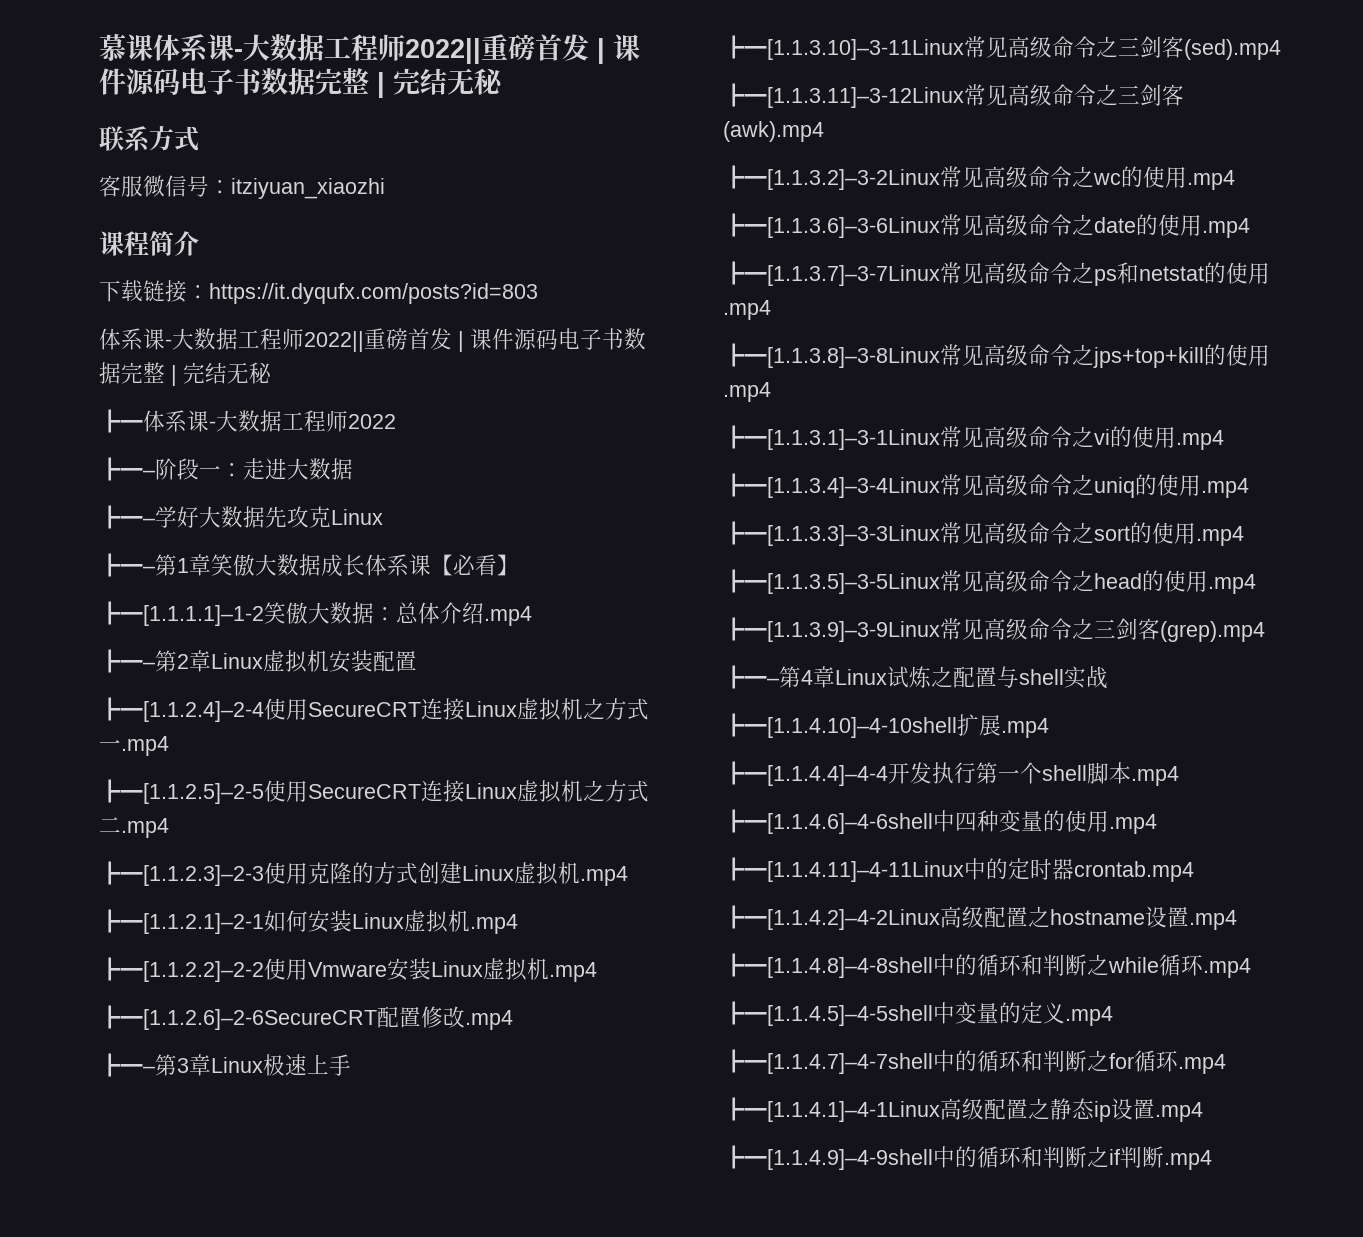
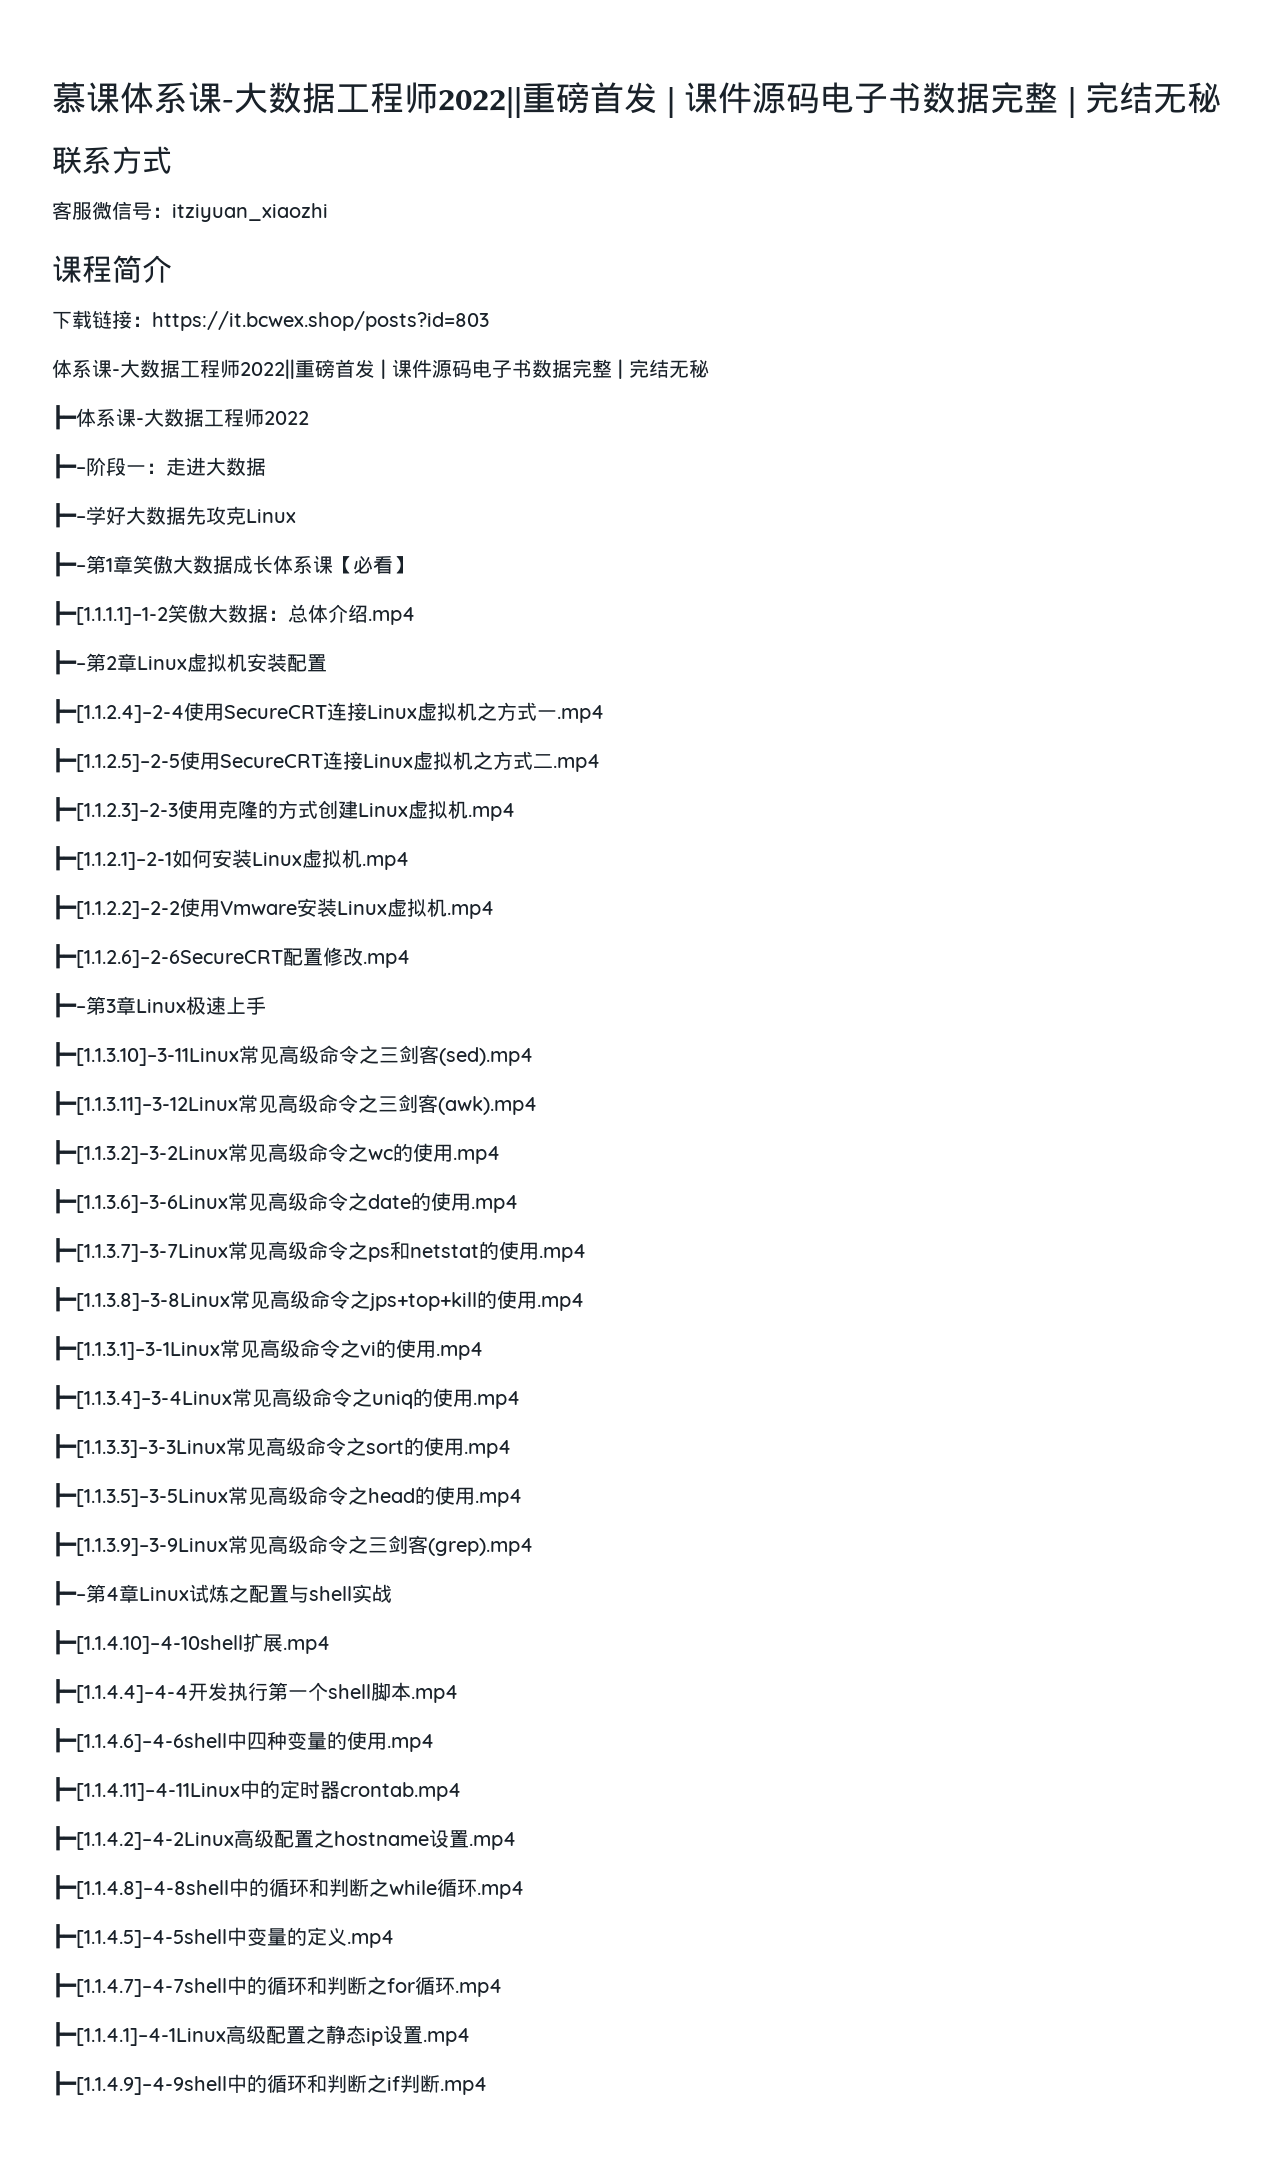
[209,283,538,304] https://it.dyqufx.com/posts?id=803 -> [152,311,489,331] https://it.bcwex.shop/posts?id=803

